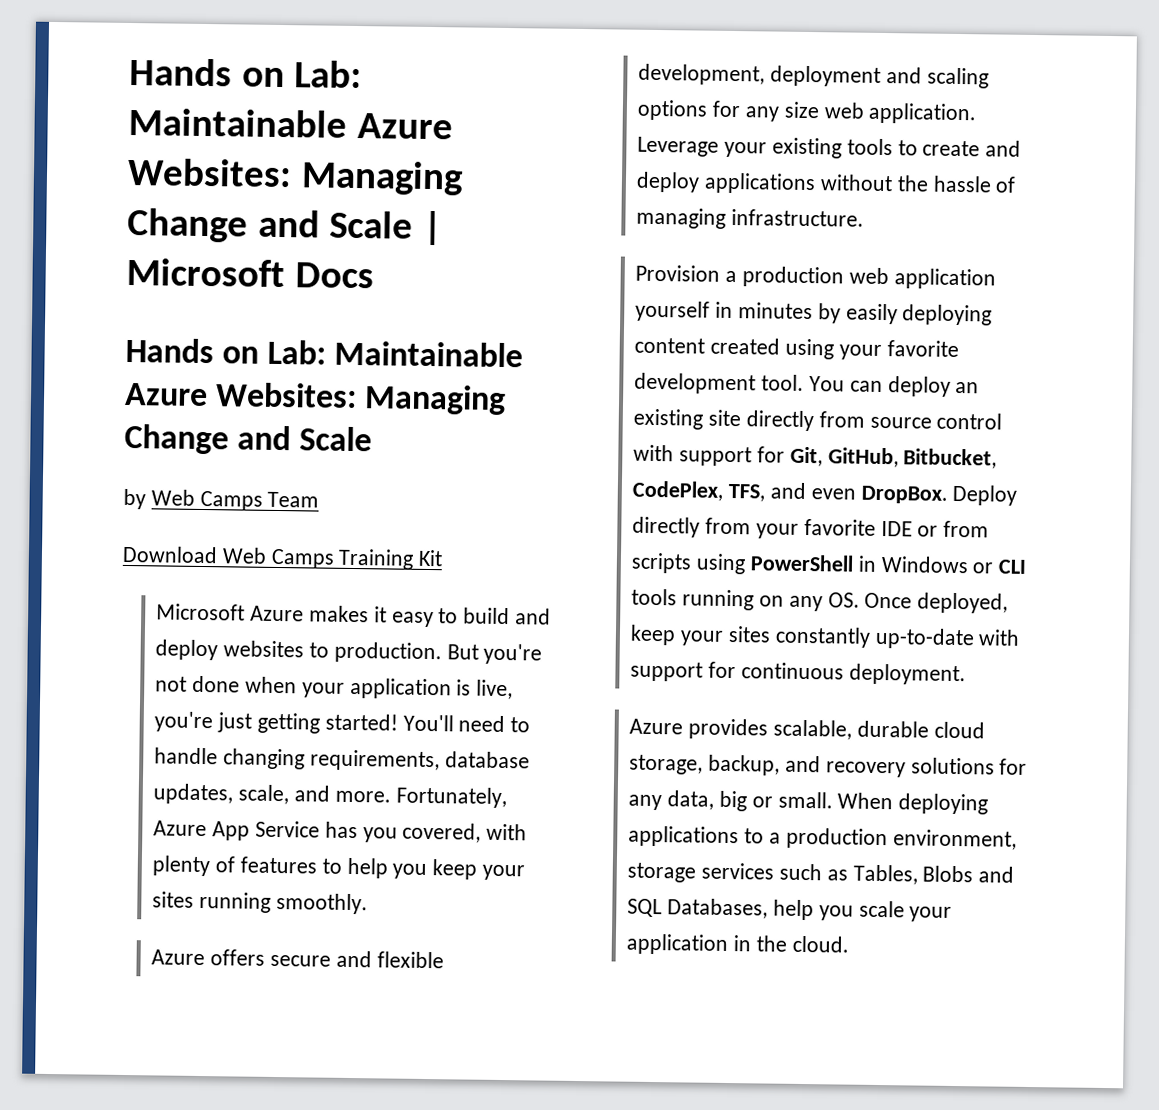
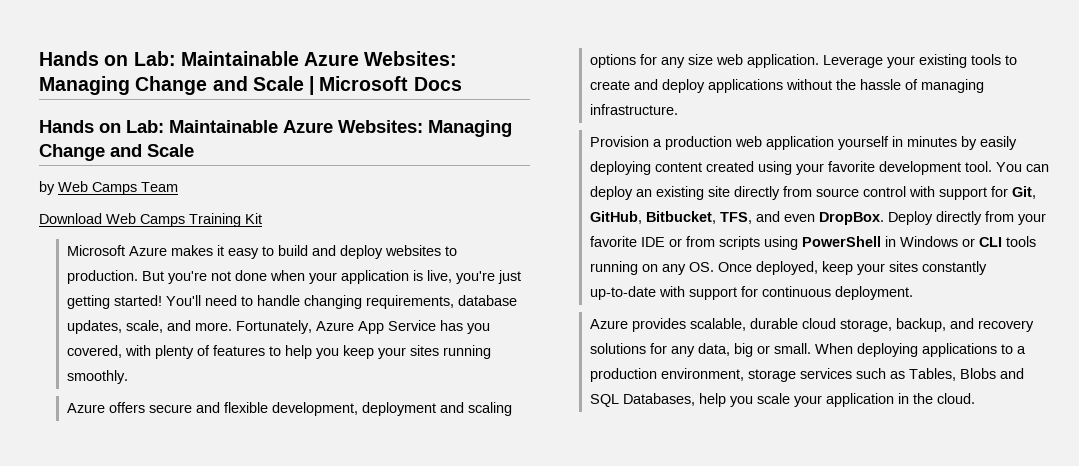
[632,480,724,501] CodePlex, -> (716, 217) none

